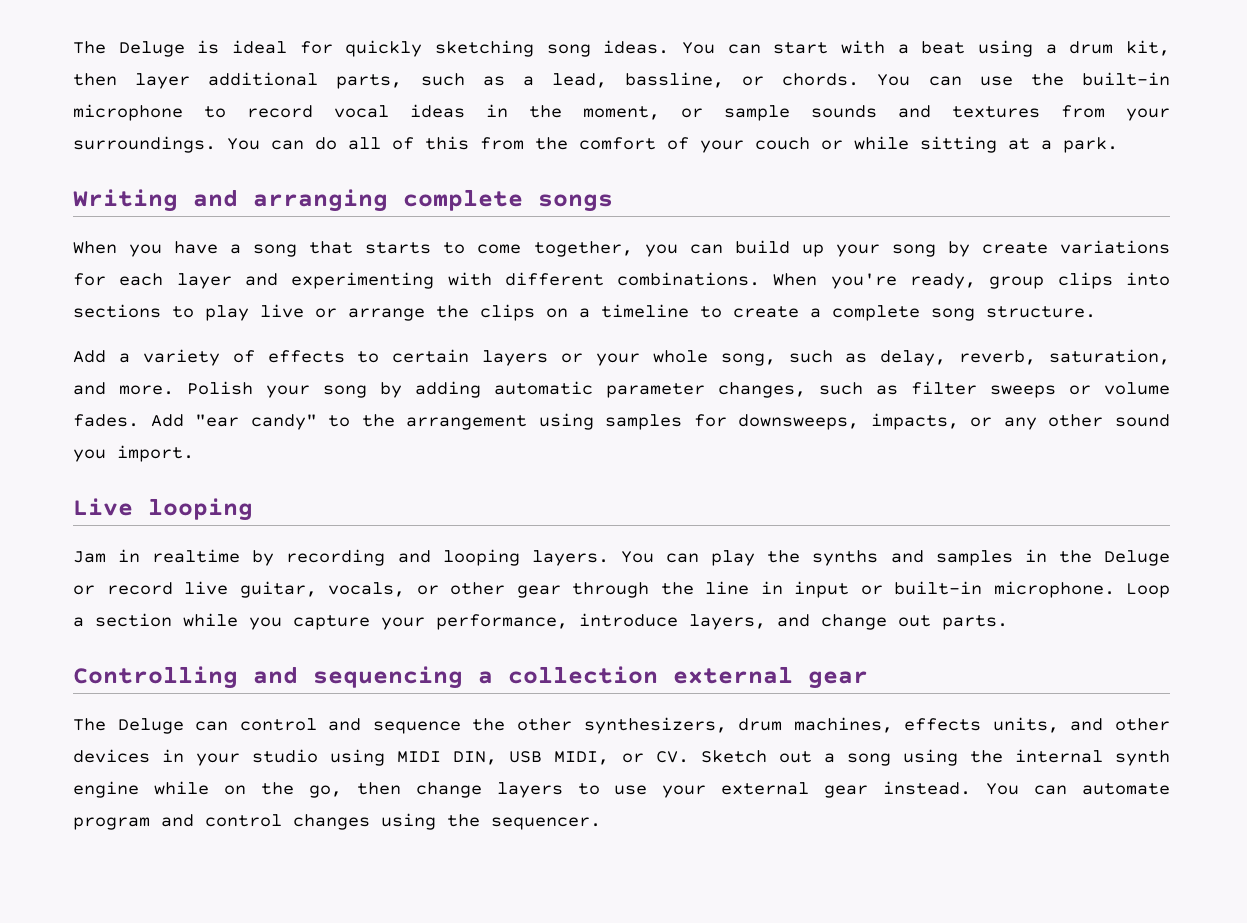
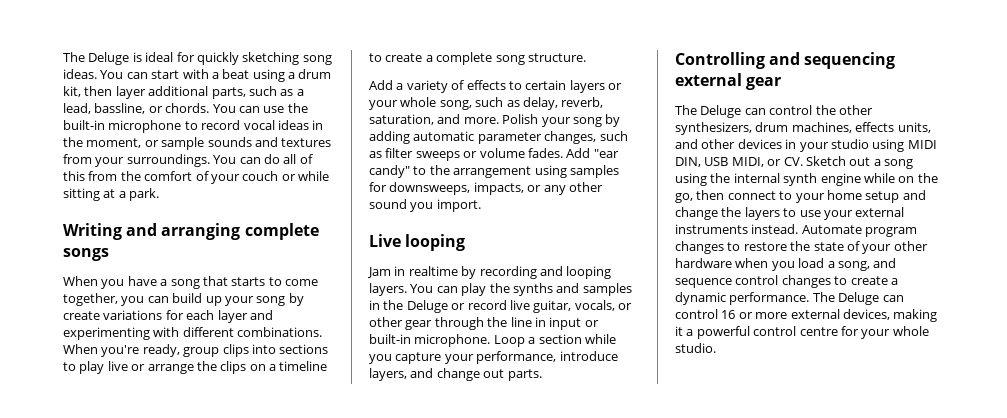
[478,666,658,684] a collection -> (896, 60) none
[328,718,461,734] and sequence -> (813, 110) none
[415,782,482,798] change -> [727,190,926,203] [675,207,742,220] connect to your home setup and change the
[824,781,1170,798] [73,813,601,830] gear instead. You can automate program and control changes using the sequencer. -> [675,224,918,237] [675,241,928,254] [675,258,897,271] [675,275,898,288] [675,292,904,305] [675,309,938,322] [675,326,929,339] [675,343,716,353] instruments instead. Automate program changes to restore the state of your other hardware when you load a song, and sequence control changes to create a dynamic performance. The Deluge can control 16 or more external devices, making it a powerful control centre for your whole studio.

